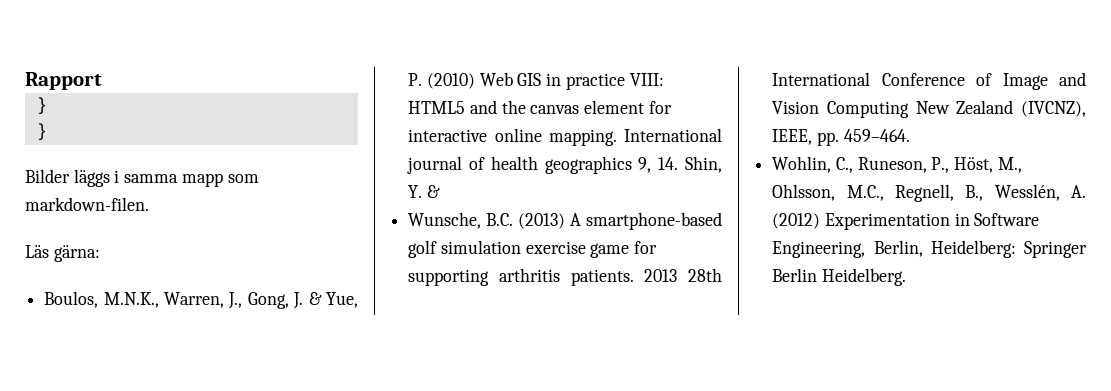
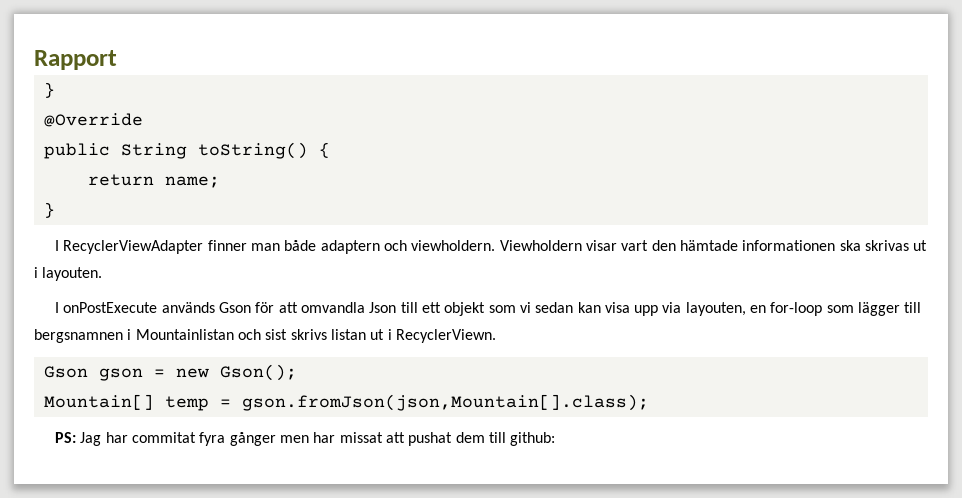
[35,123,48,141] [25,169,259,187] [25,197,149,211] [25,245,100,262] [44,291,359,309] [408,72,664,90] [408,100,672,114] [408,128,722,146] [407,156,722,174] [408,185,440,198] [408,212,722,230] [408,240,658,258] [408,268,722,286] [772,72,1086,90] [772,100,1086,118] [772,129,910,146] [772,156,1022,173] [772,184,1086,202] [772,213,1040,230] [772,240,1087,258] [772,268,906,286] } // Bilder läggs i samma mapp som markdown-filen. // Läs gärna: // Boulos, M.N.K., Warren, J., Gong, J. & Yue, P. (2010) Web GIS in practice VIII: HTML5 and the canvas element for interactive online mapping. International journal of health geographics 9, 14. Shin, Y. & // Wunsche, B.C. (2013) A smartphone-based golf simulation exercise game for supporting arthritis patients. 2013 28th International Conference of Image and Vision Computing New Zealand (IVCNZ), IEEE, pp. 459–464. // Wohlin, C., Runeson, P., Höst, M., Ohlsson, M.C., Regnell, B., Wesslén, A. (2012) Experimentation in Software Engineering, Berlin, Heidelberg: Springer Berlin Heidelberg. -> [43,113,143,127] [43,142,330,159] [87,174,220,188] [43,202,55,218] [55,240,928,254] [34,267,103,281] [55,302,922,316] [34,329,496,343] [43,364,297,381] [43,394,649,411] [55,432,556,446] @Override // public String toString() { // return name; // } // I RecyclerViewAdapter finner man både adaptern och viewholdern. Viewholdern visar vart den hämtade informationen ska skrivas ut i layouten. // I onPostExecute används Gson för att omvandla Json till ett objekt som vi sedan kan visa upp via layouten, en for-loop som lägger till bergsnamnen i Mountainlistan och sist skrivs listan ut i RecyclerViewn. // Gson gson = new Gson(); // Mountain[] temp = gson.fromJson(json,Mountain[].class); // PS: Jag har commitat fyra gånger men har missat att pushat dem till github:

